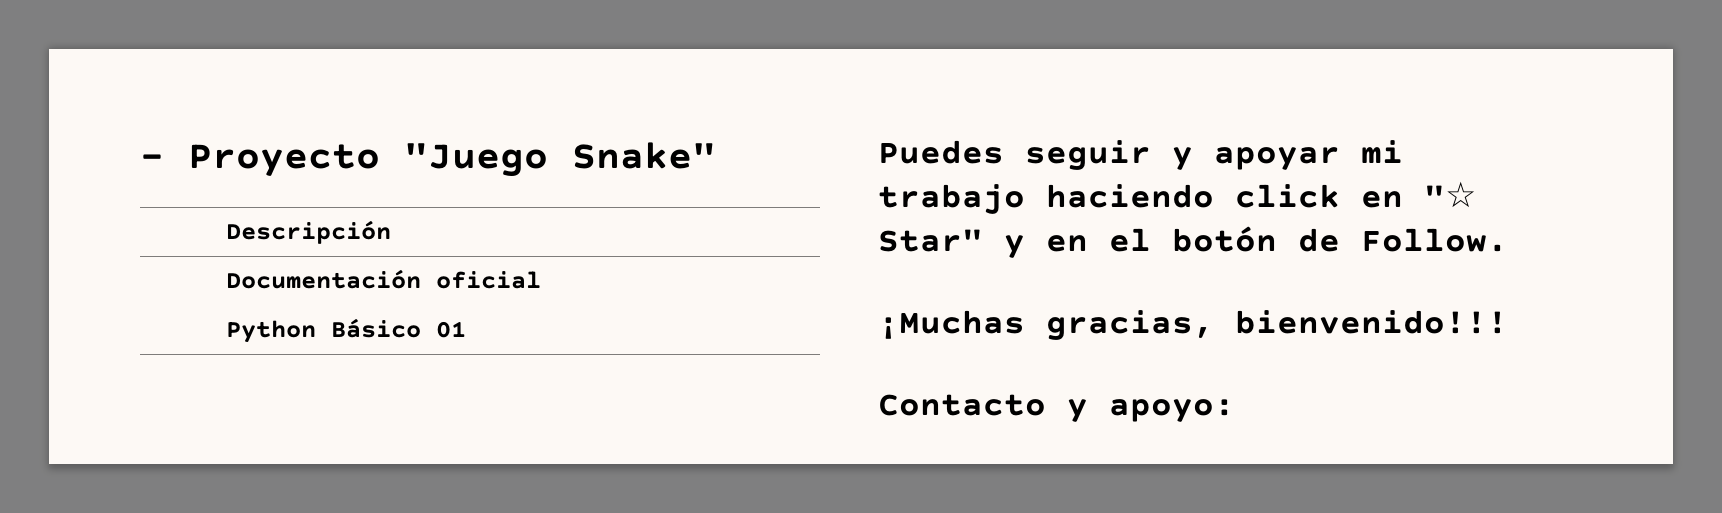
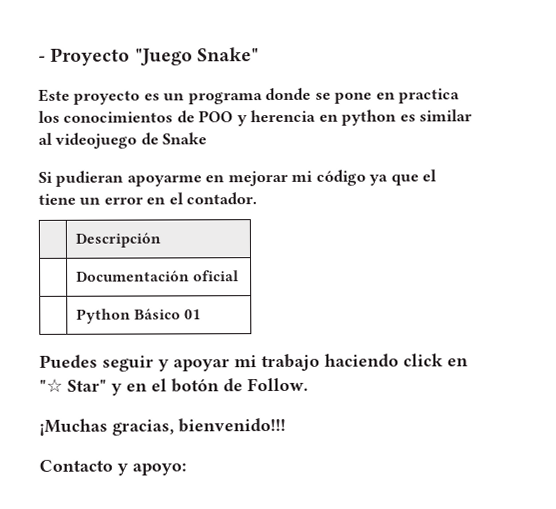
(716, 155) none -> [38,87,461,105] [38,109,473,127] [38,132,208,149] [38,169,438,187] [38,192,258,205] // Este proyecto es un programa donde se pone en practica los conocimientos de POO y herencia en python es similar al videojuego de Snake // Si pudieran apoyarme en mejorar mi código ya que el tiene un error en el contador.

